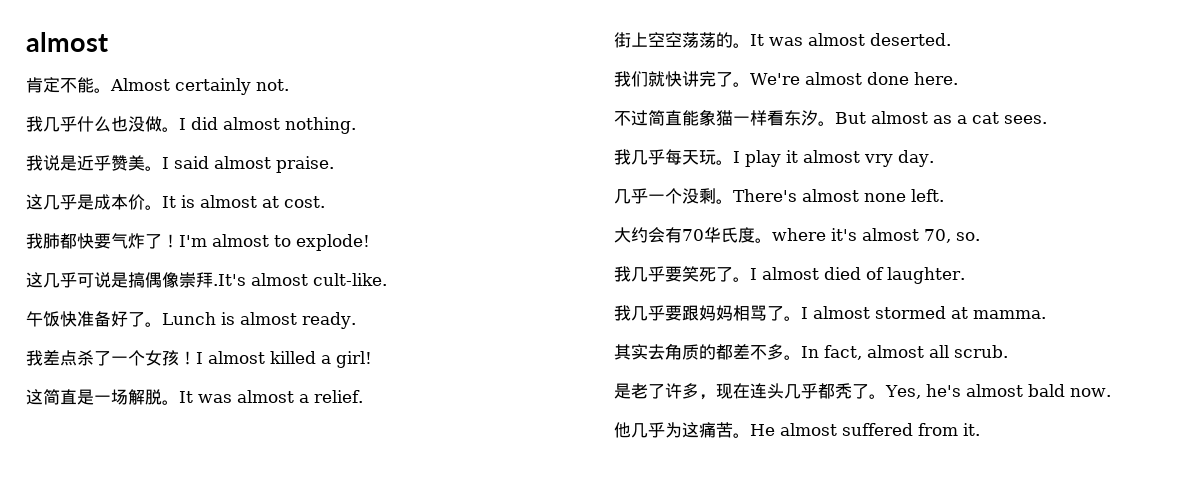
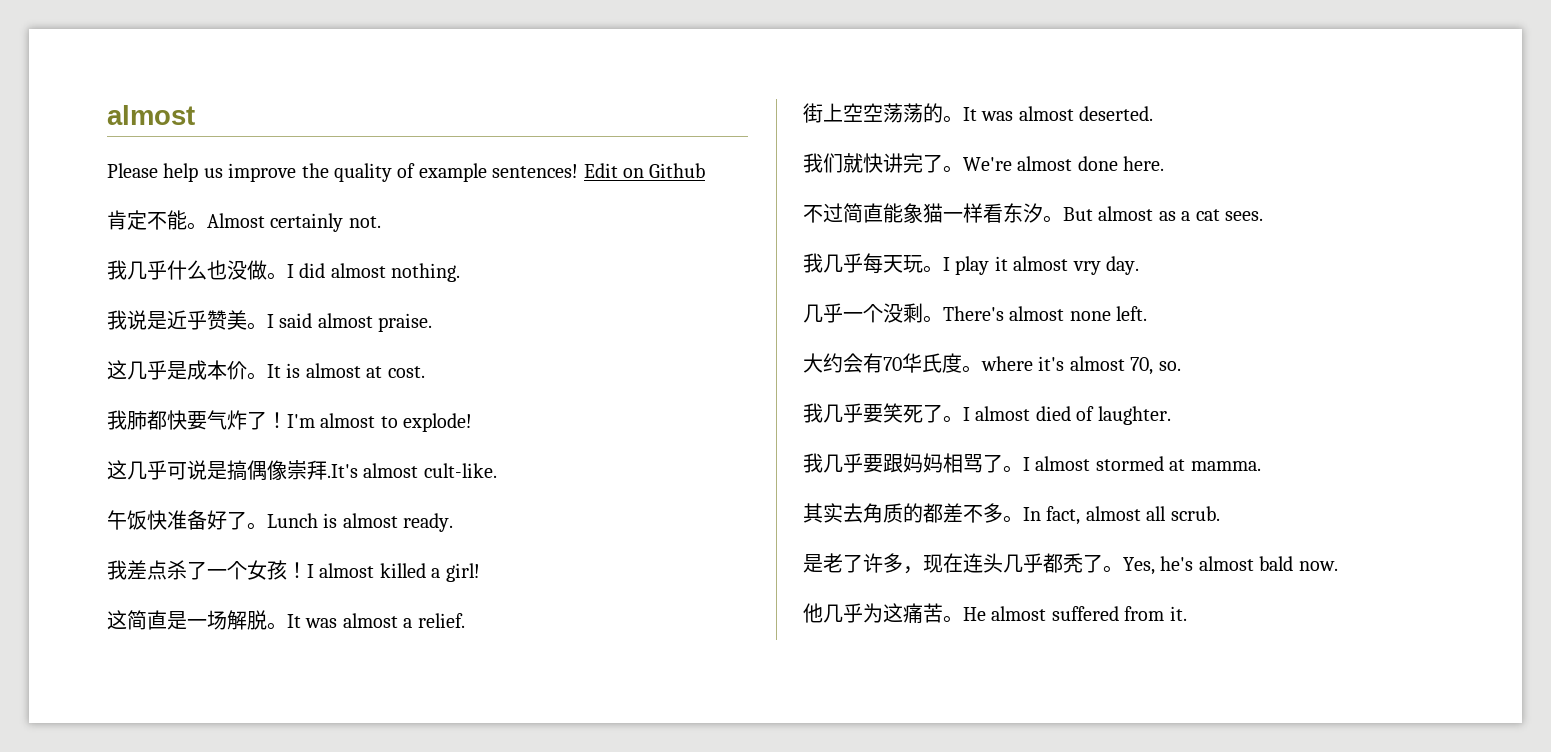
[26,32,108,52] almost -> [107,105,195,125] [107,163,706,182] almost // Please help us improve the quality of example sentences! Edit on Github

